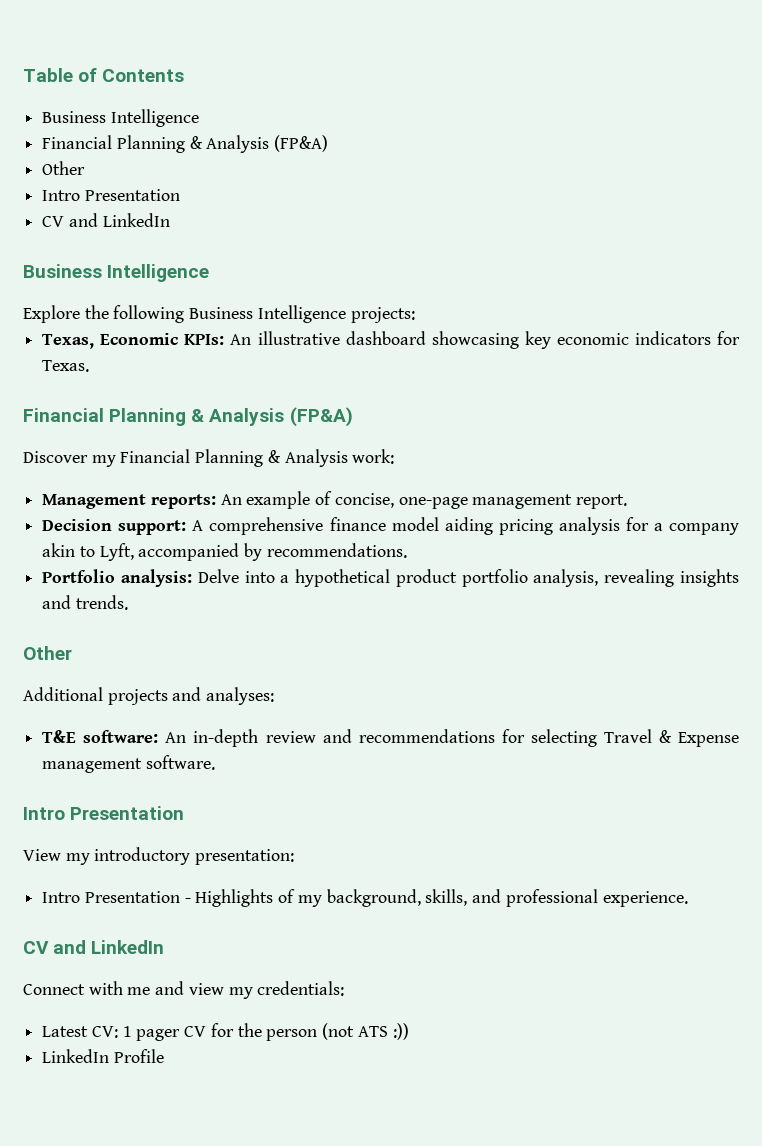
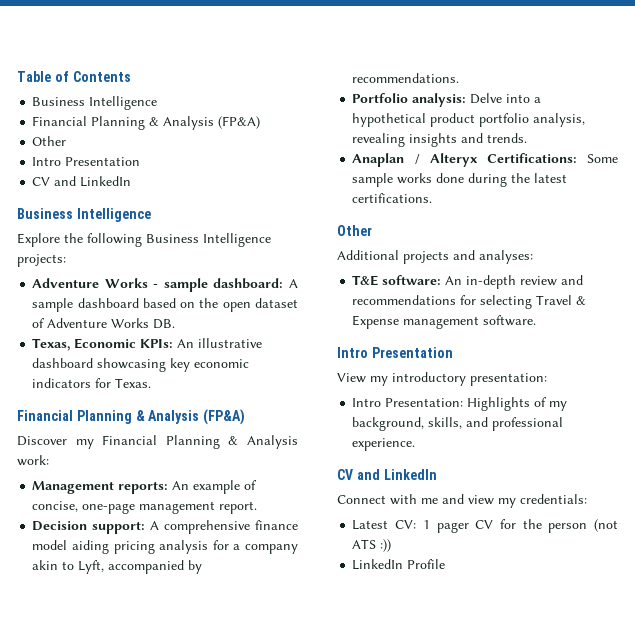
(415, 315) none -> [32,278,298,292] [32,298,299,312] [32,318,176,329] // Adventure Works - sample dashboard: A sample dashboard based on the open dataset of Adventure Works DB.
(128, 602) none -> [352,153,618,167] [352,173,568,187] [352,193,433,203] // Anaplan / Alteryx Certifications: Some sample works done during the latest certifications.
[84,891,191,903] Presentation - -> [385,398,464,407] Presentation:

